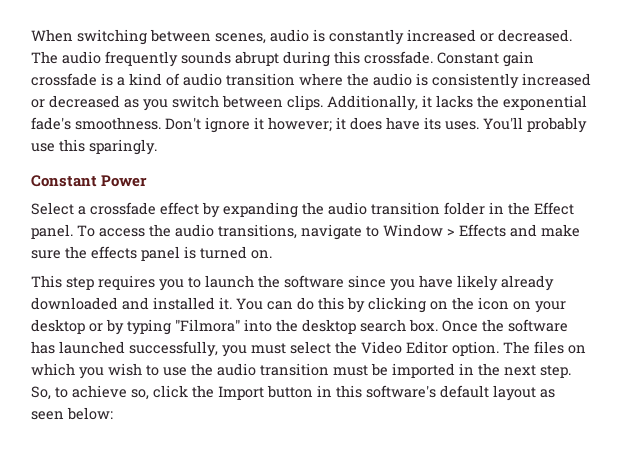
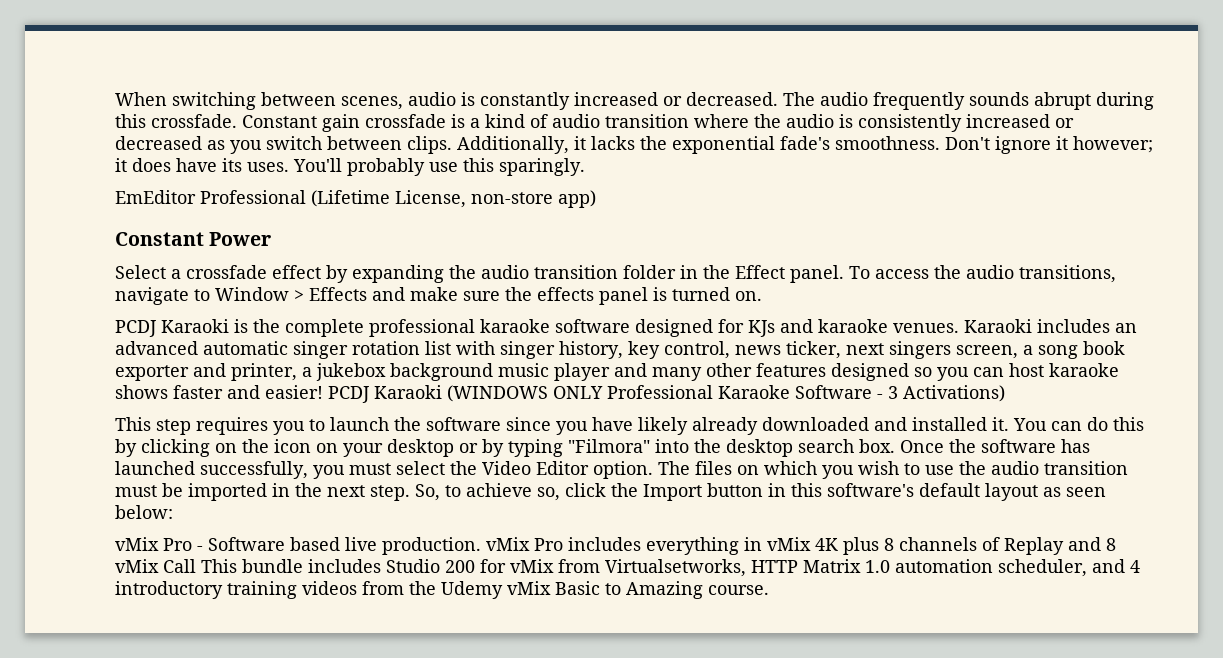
(157, 147) none -> [115,190,596,208] // EmEditor Professional (Lifetime License, non-store app)
(272, 254) none -> [115,319,1137,337] [115,341,1125,359] [115,363,1119,381] [115,385,1005,403] // PCDJ Karaoki is the complete professional karaoke software designed for KJs and karaoke venues. Karaoki includes an advanced automatic singer rotation list with singer history, key control, news ticker, next singers screen, a song book exporter and printer, a jukebox background music player and many other features designed so you can host karaoke shows faster and easier! PCDJ Karaoki (WINDOWS ONLY Professional Karaoke Software - 3 Activations)
(113, 413) none -> [115,537,1116,555] [115,559,1140,577] [115,581,769,599] // vMix Pro - Software based live production. vMix Pro includes everything in vMix 4K plus 8 channels of Replay and 8 vMix Call This bundle includes Studio 200 for vMix from Virtualsetworks, HTTP Matrix 1.0 automation scheduler, and 4 introductory training videos from the Udemy vMix Basic to Amazing course.

